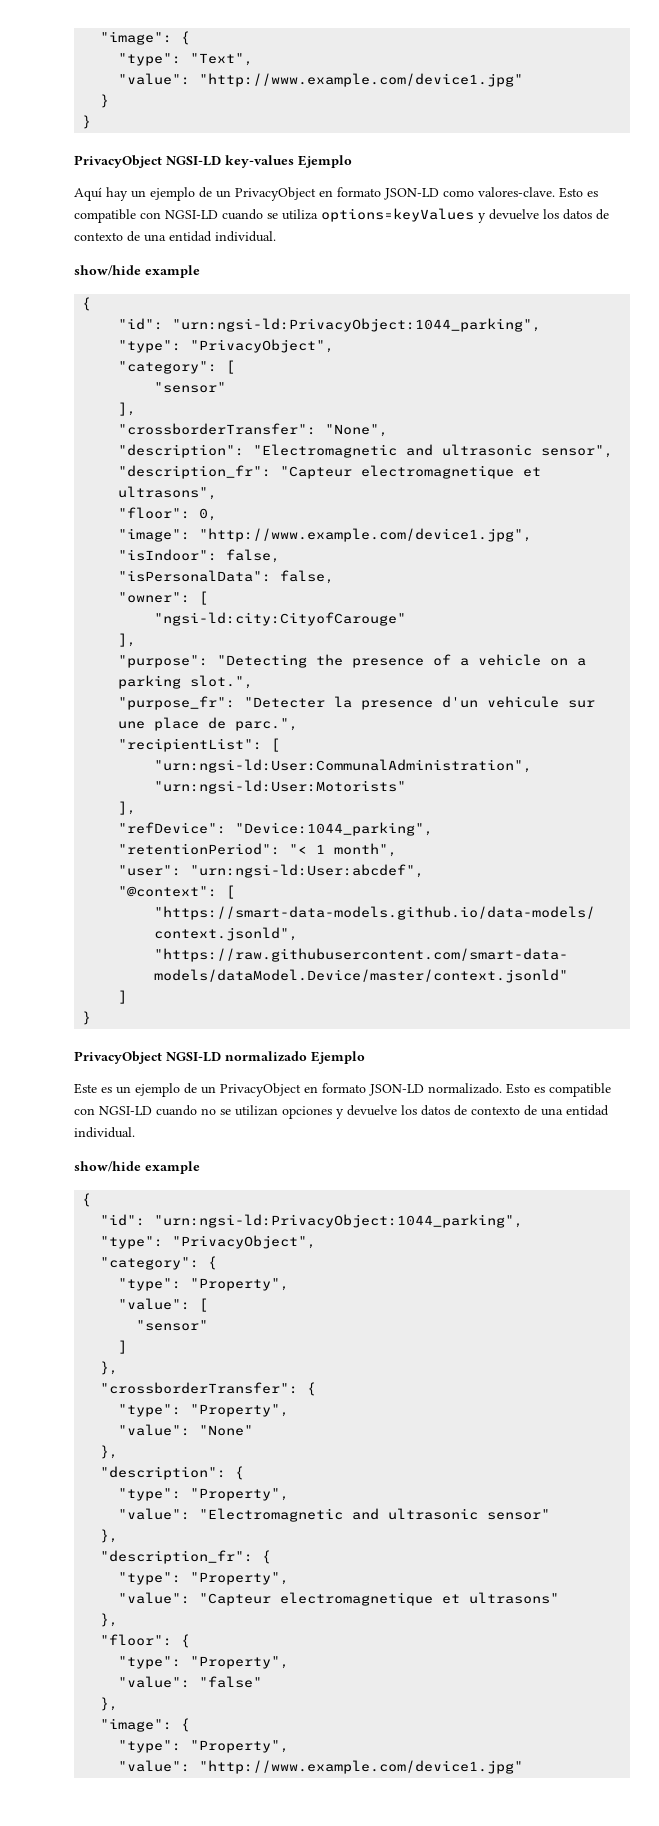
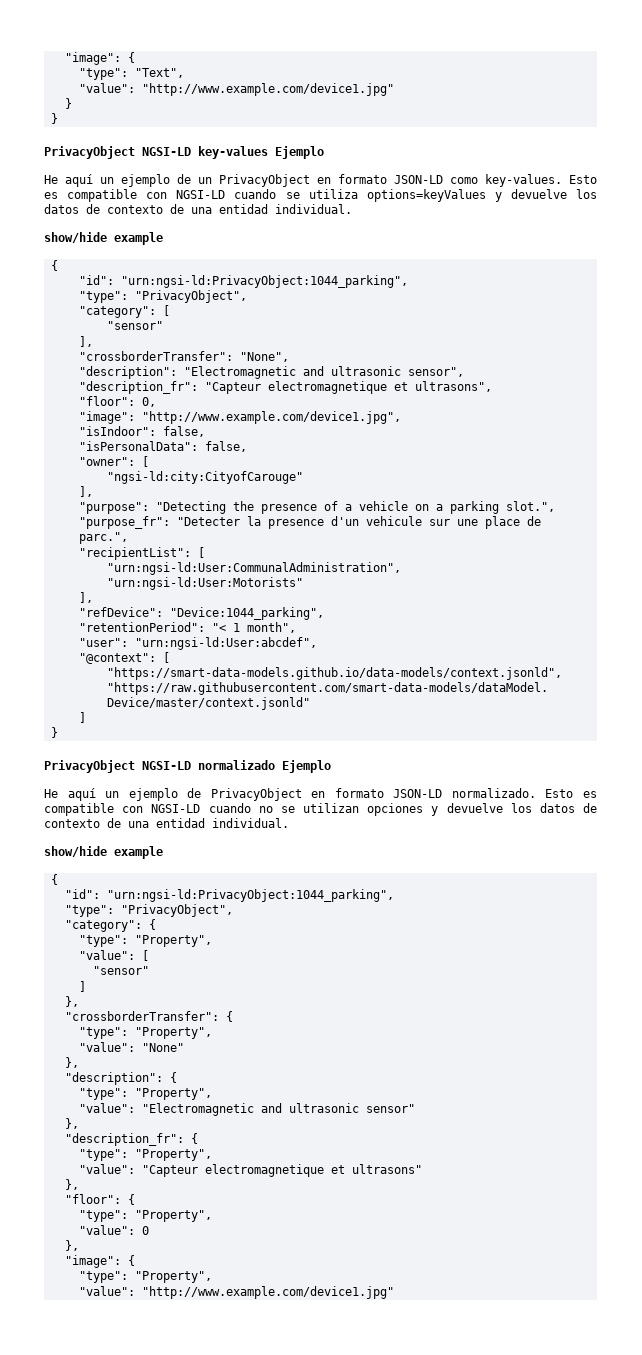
[74,187,128,201] Aquí hay -> [44,174,93,187] He aquí
[478,187,555,197] valores-clave. -> [485,174,562,187] key-values.
[74,1083,216,1097] Este es un ejemplo de un -> [44,788,202,801] He aquí un ejemplo de
[199,1676,263,1688] "false" -> [141,1226,149,1235] 0

